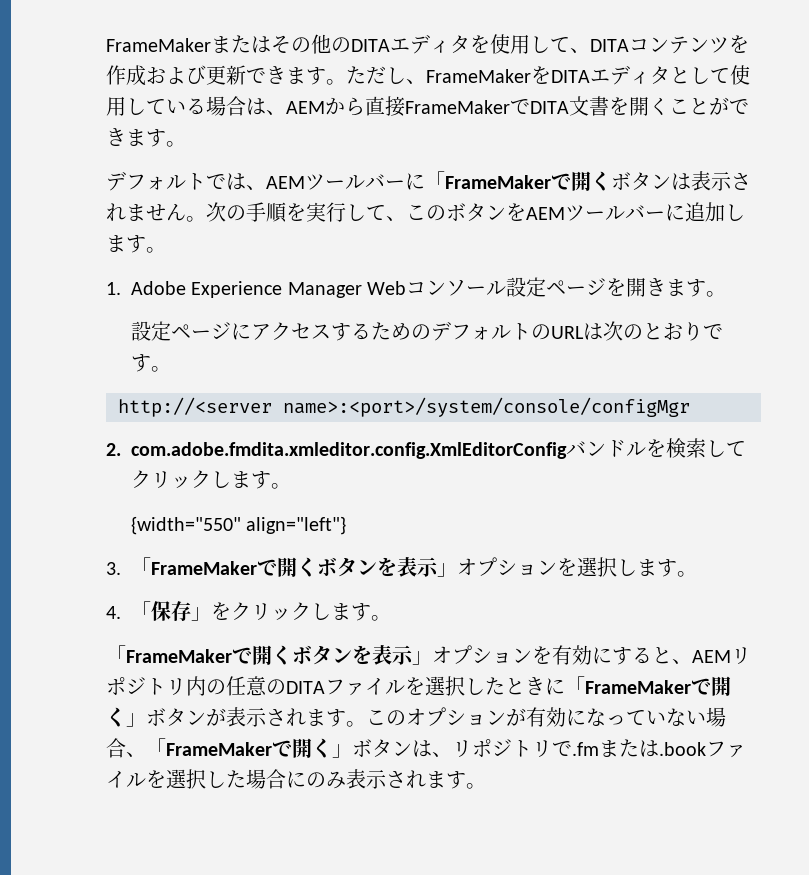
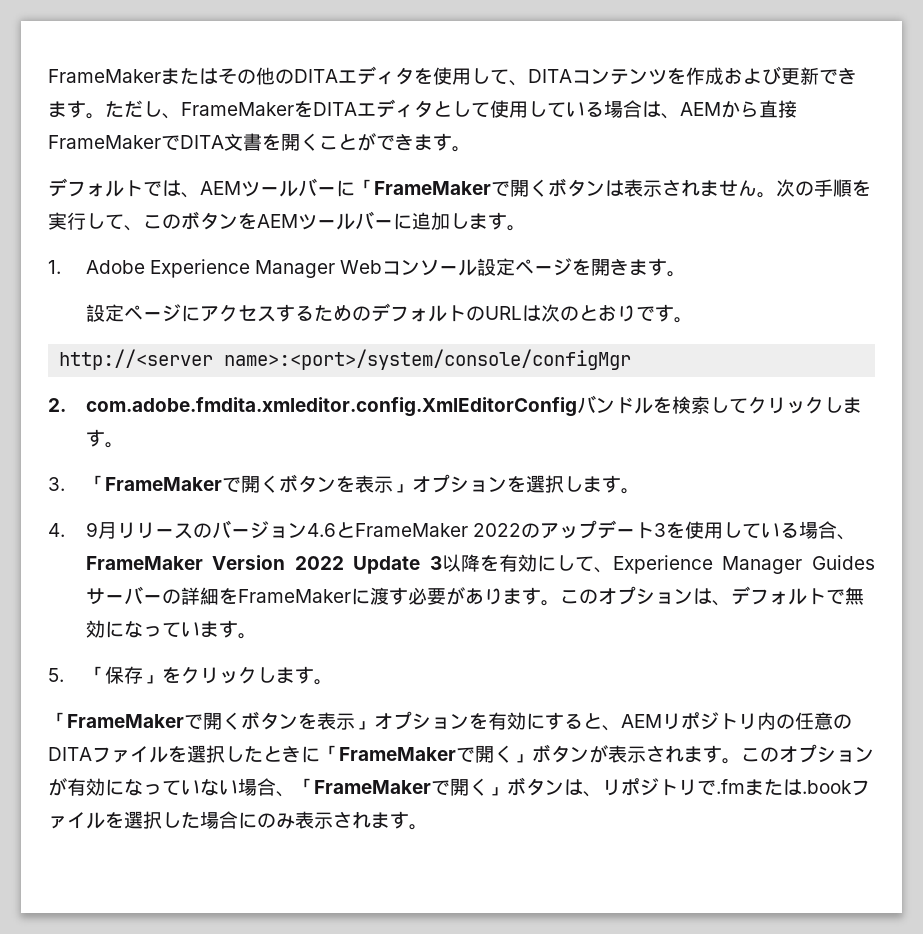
[130,516,347,535] // {width="550" align="left"} -> (124, 445) none
(121, 612) none -> [85,520,856,540] [85,554,875,574] [85,586,864,606] [85,620,257,639] [48,668,64,682] 9月リリースのバージョン4.6とFrameMaker 2022のアップデート3を使用している場合、FrameMaker Version 2022 Update 3以降を有効にして、Experience Manager Guidesサーバーの詳細をFrameMakerに渡す必要があります。このオプションは、デフォルトで無効になっています。 // 5.

